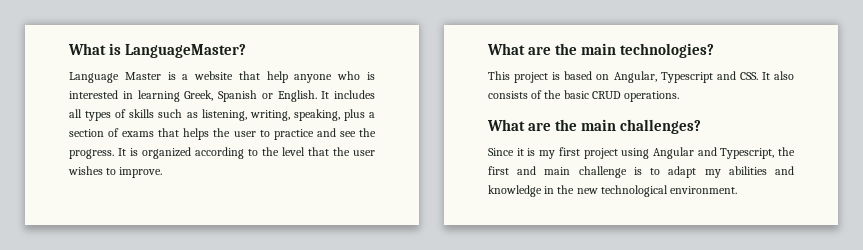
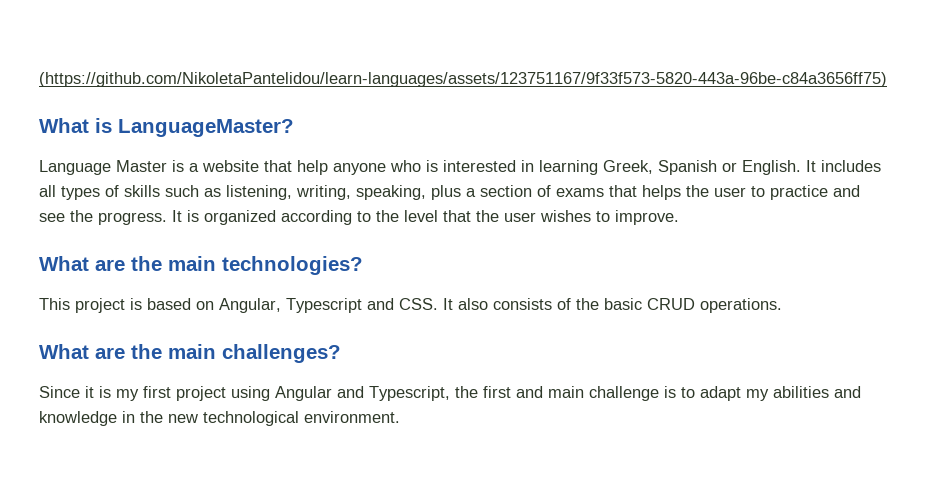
(68, 49) none -> [39,72,887,87] (https://github.com/NikoletaPantelidou/learn-languages/assets/123751167/9f33f573-5820-443a-96be-c84a3656ff75) //

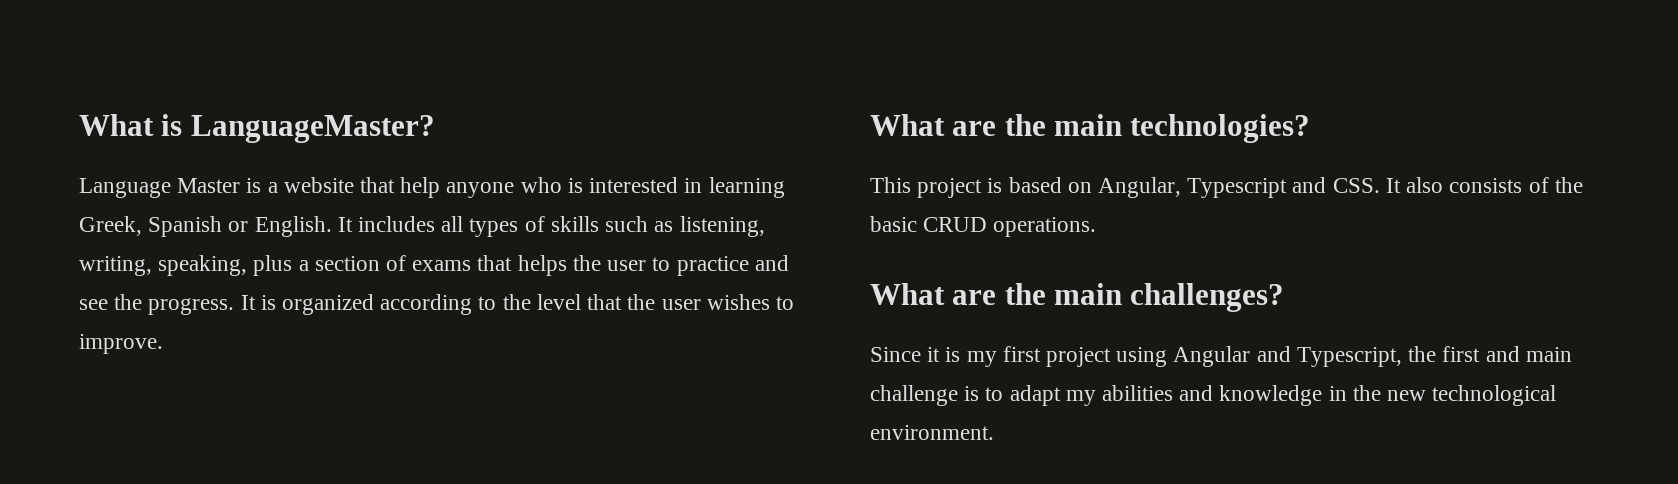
[39,72,887,87] (https://github.com/NikoletaPantelidou/learn-languages/assets/123751167/9f33f573-5820-443a-96be-c84a3656ff75) // -> (79, 125) none

